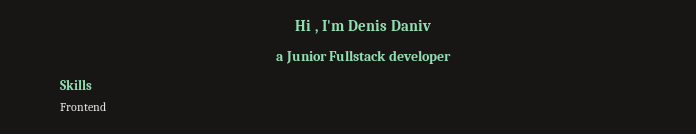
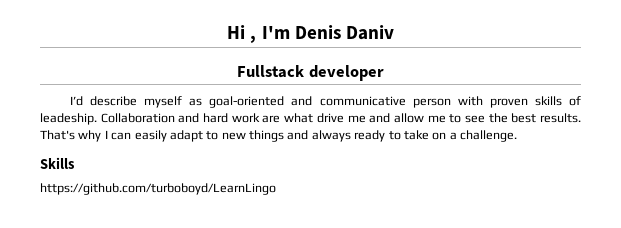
[275,51,327,64] a Junior -> (394, 32) none
(452, 57) none -> [69,96,581,108] [40,113,581,125] [40,130,517,142] // I’d describe myself as goal-oriented and communicative person with proven skills of leadeship. Collaboration and hard work are what drive me and allow me to see the best results. That's why I can easily adapt to new things and always ready to take on a challenge.
[60,102,106,111] Frontend -> [40,183,276,195] https://github.com/turboboyd/LearnLingo

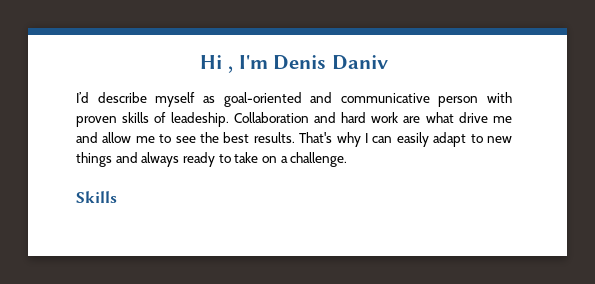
[237,65,384,81] // Fullstack developer -> (388, 62) none
[40,183,276,195] // https://github.com/turboboyd/LearnLingo -> (117, 197) none

